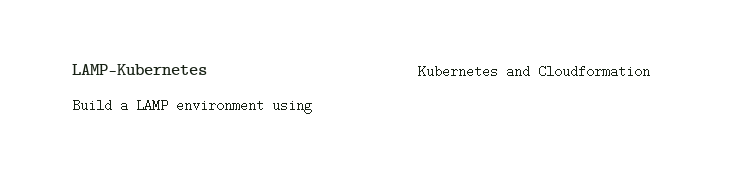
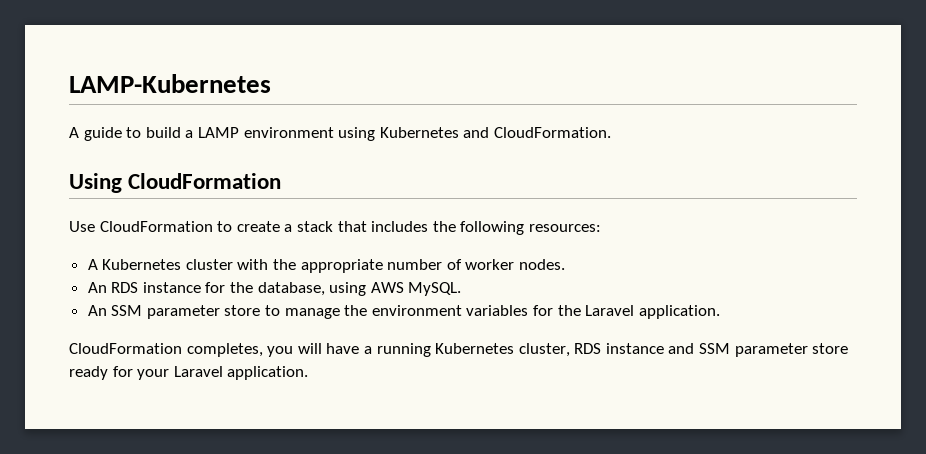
[72,99,112,112] Build -> [69,127,181,141] A guide to build
[538,65,650,78] Cloudformation -> [493,127,611,138] [69,173,282,193] [69,221,601,235] [87,259,566,273] [87,282,462,296] [87,305,720,319] [69,343,849,357] [69,366,309,380] CloudFormation. // Using CloudFormation // Use CloudFormation to create a stack that includes the following resources: // A Kubernetes cluster with the appropriate number of worker nodes. // An RDS instance for the database, using AWS MySQL. // An SSM parameter store to manage the environment variables for the Laravel application. // CloudFormation completes, you will have a running Kubernetes cluster, RDS instance and SSM parameter store ready for your Laravel application.

